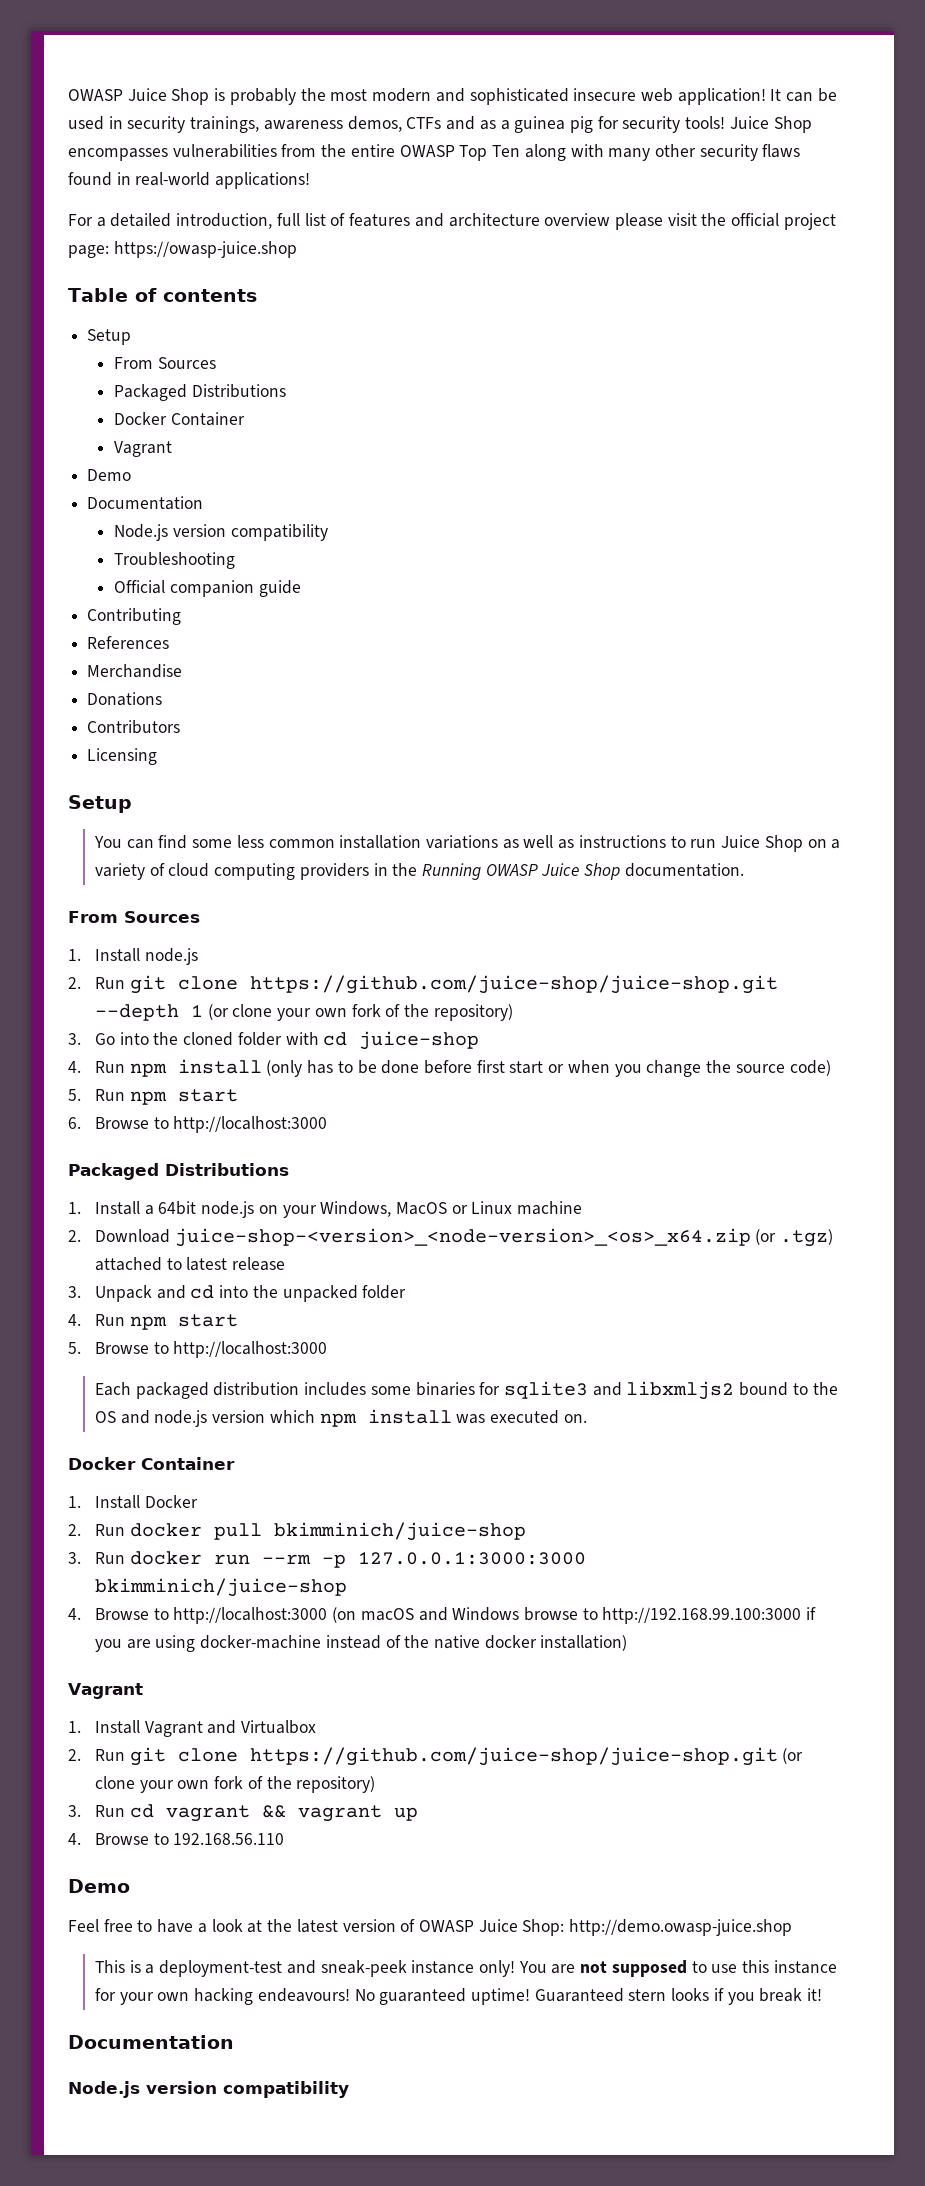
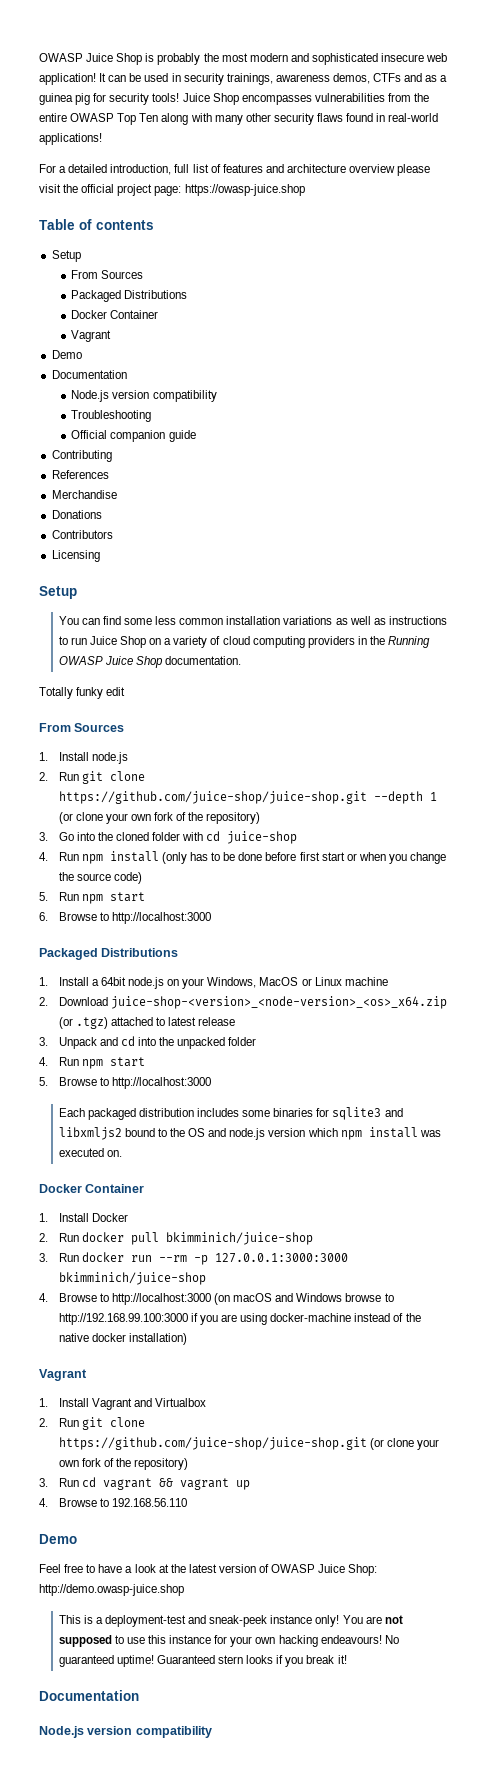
(744, 870) none -> [39,687,126,699] // Totally funky edit

